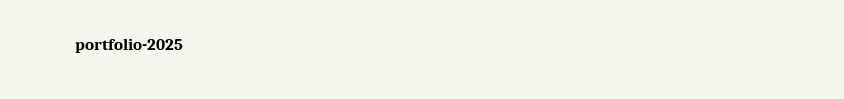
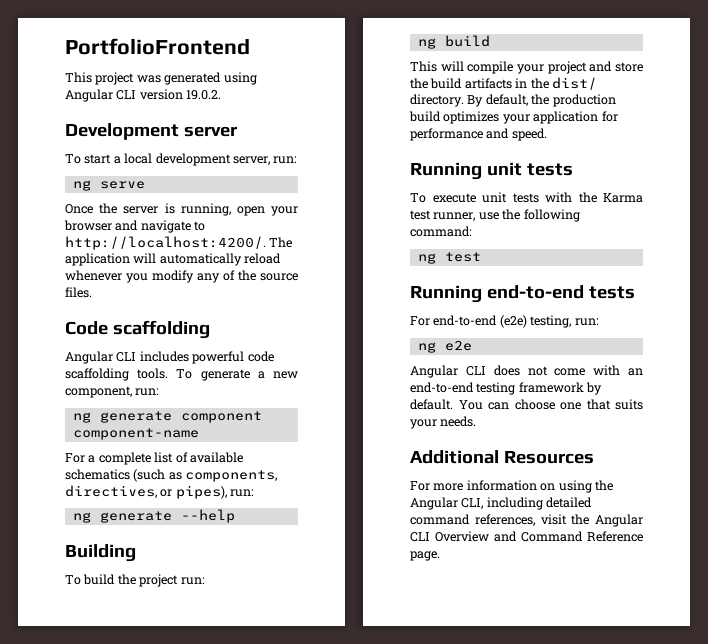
[75,38,183,53] portfolio-2025 -> [65,38,250,55] [65,72,257,85] [65,89,222,102] [65,123,238,140] [65,153,298,166] [72,180,145,191] [65,203,298,216] [64,220,206,233] [65,236,293,250] [65,253,282,266] [65,270,298,283] [65,287,92,298] [65,320,210,339] [65,351,274,364] [65,368,298,381] [65,386,160,398] [72,411,262,423] [72,428,199,440] [65,452,243,465] [65,469,278,482] [65,485,255,499] [72,509,235,523] [65,544,136,562] [65,574,205,587] [417,35,490,49] [410,61,643,74] [410,77,597,90] [410,94,616,107] [409,111,618,124] [410,128,547,141] [410,162,573,180] [410,192,643,203] [410,209,580,222] [410,226,472,237] [417,252,481,264] [410,285,635,303] [410,315,599,328] [417,340,472,353] [410,365,643,378] [410,382,603,395] [410,399,643,410] [410,416,477,429] [410,450,594,464] [410,480,613,493] [410,497,593,510] [410,514,643,527] [410,531,643,542] [410,551,440,561] PortfolioFrontend // This project was generated using Angular CLI version 19.0.2. // Development server // To start a local development server, run: // ng serve // Once the server is running, open your browser and navigate to http://localhost:4200/. The application will automatically reload whenever you modify any of the source files. // Code scaffolding // Angular CLI includes powerful code scaffolding tools. To generate a new component, run: // ng generate component component-name // For a complete list of available schematics (such as components, directives, or pipes), run: // ng generate --help // Building // To build the project run: // ng build // This will compile your project and store the build artifacts in the dist/ directory. By default, the production build optimizes your application for performance and speed. // Running unit tests // To execute unit tests with the Karma test runner, use the following command: // ng test // Running end-to-end tests // For end-to-end (e2e) testing, run: // ng e2e // Angular CLI does not come with an end-to-end testing framework by default. You can choose one that suits your needs. // Additional Resources // For more information on using the Angular CLI, including detailed command references, visit the Angular CLI Overview and Command Reference page.

